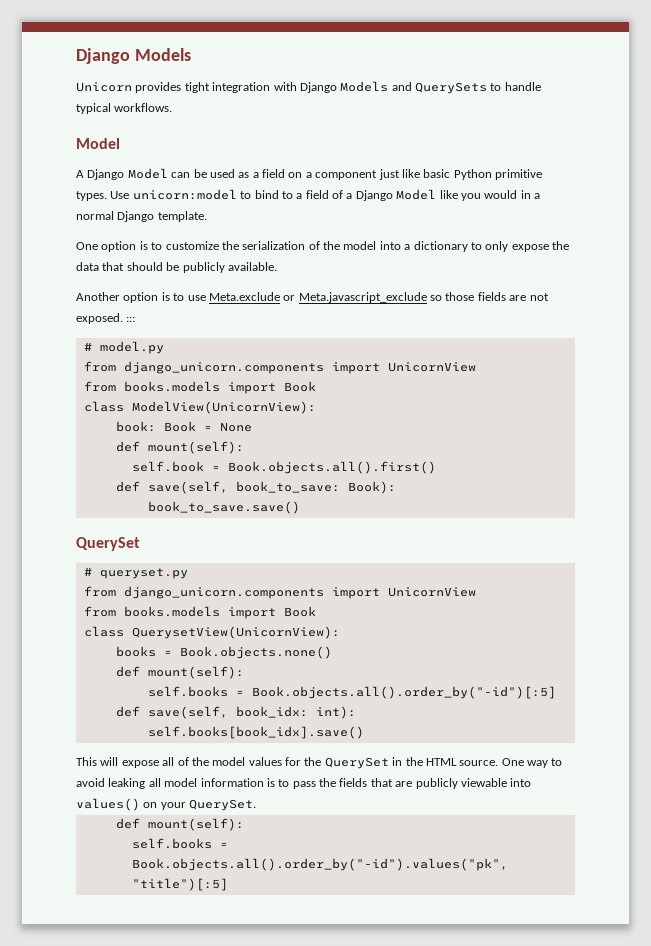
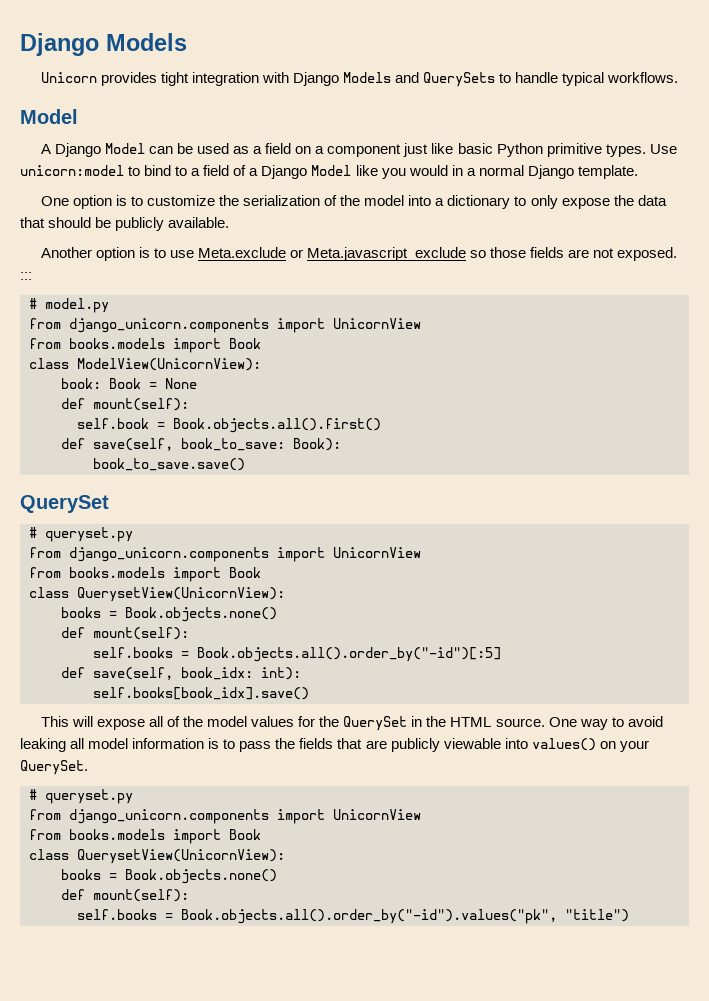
(257, 805) none -> [29,789,133,804] [29,809,421,824] [29,829,261,844] [29,849,285,864] [61,869,277,884] // # queryset.py // from django_unicorn.components import UnicornView // from books.models import Book // class QuerysetView(UnicornView): // books = Book.objects.none()
[131,878,228,891] "title")[:5] -> [565,909,629,922] "title")

